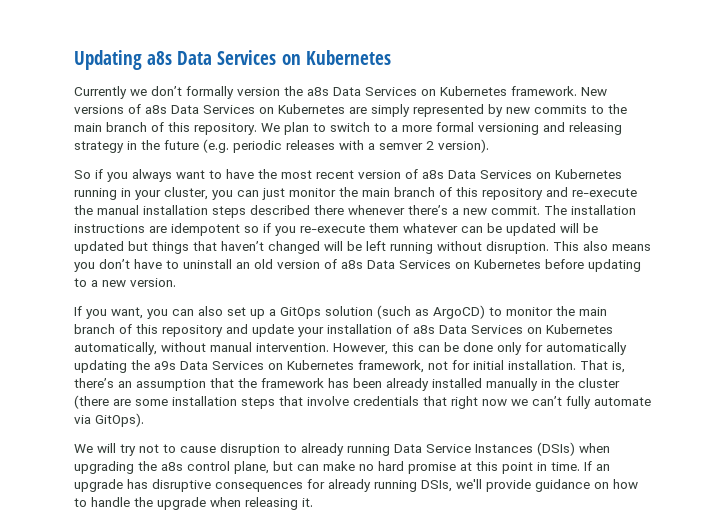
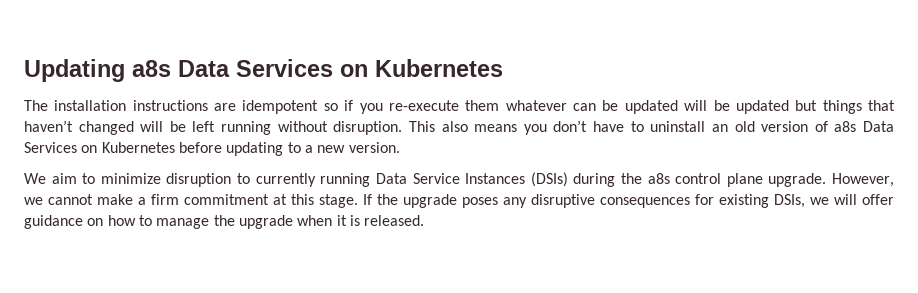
[74,86,607,99] [74,104,627,117] [74,122,622,135] [74,139,489,153] [74,169,622,182] [74,187,637,200] [74,205,540,218] Currently we don’t formally version the a8s Data Services on Kubernetes framework. New versions of a8s Data Services on Kubernetes are simply represented by new commits to the main branch of this repository. We plan to switch to a more formal versioning and releasing strategy in the future (e.g. periodic releases with a semver 2 version). // So if you always want to have the most recent version of a8s Data Services on Kubernetes running in your cluster, you can just monitor the main branch of this repository and re-execute the manual installation steps described there whenever there’s a new commit. -> (503, 68) none
[74,305,607,319] [74,324,613,337] [74,342,627,355] [74,360,625,373] [74,378,620,391] [74,395,651,409] [74,413,144,427] [74,443,216,456] If you want, you can also set up a GitOps solution (such as ArgoCD) to monitor the main branch of this repository and update your installation of a8s Data Services on Kubernetes automatically, without manual intervention. However, this can be done only for automatically updating the a9s Data Services on Kubernetes framework, not for initial installation. That is, there’s an assumption that the framework has been already installed manually in the cluster (there are some installation steps that involve credentials that right now we can’t fully automate via GitOps). // We will try not to cause -> [24,173,161,184] We aim to minimize
[301,443,344,456] already -> [255,173,316,187] currently
[579,443,610,453] [74,461,134,474] when upgrading -> [573,173,616,187] during
[234,461,610,474] [74,479,531,492] plane, but can make no hard promise at this point in time. If an upgrade has disruptive consequences for already running DSIs, we'll provide -> [726,173,894,187] [24,194,894,208] plane upgrade. However, we cannot make a firm commitment at this stage. If the upgrade poses any disruptive consequences for existing DSIs, we will offer
[91,497,130,507] handle -> [156,218,210,229] manage
[245,497,313,510] releasing it. -> [336,215,425,226] it is released.

